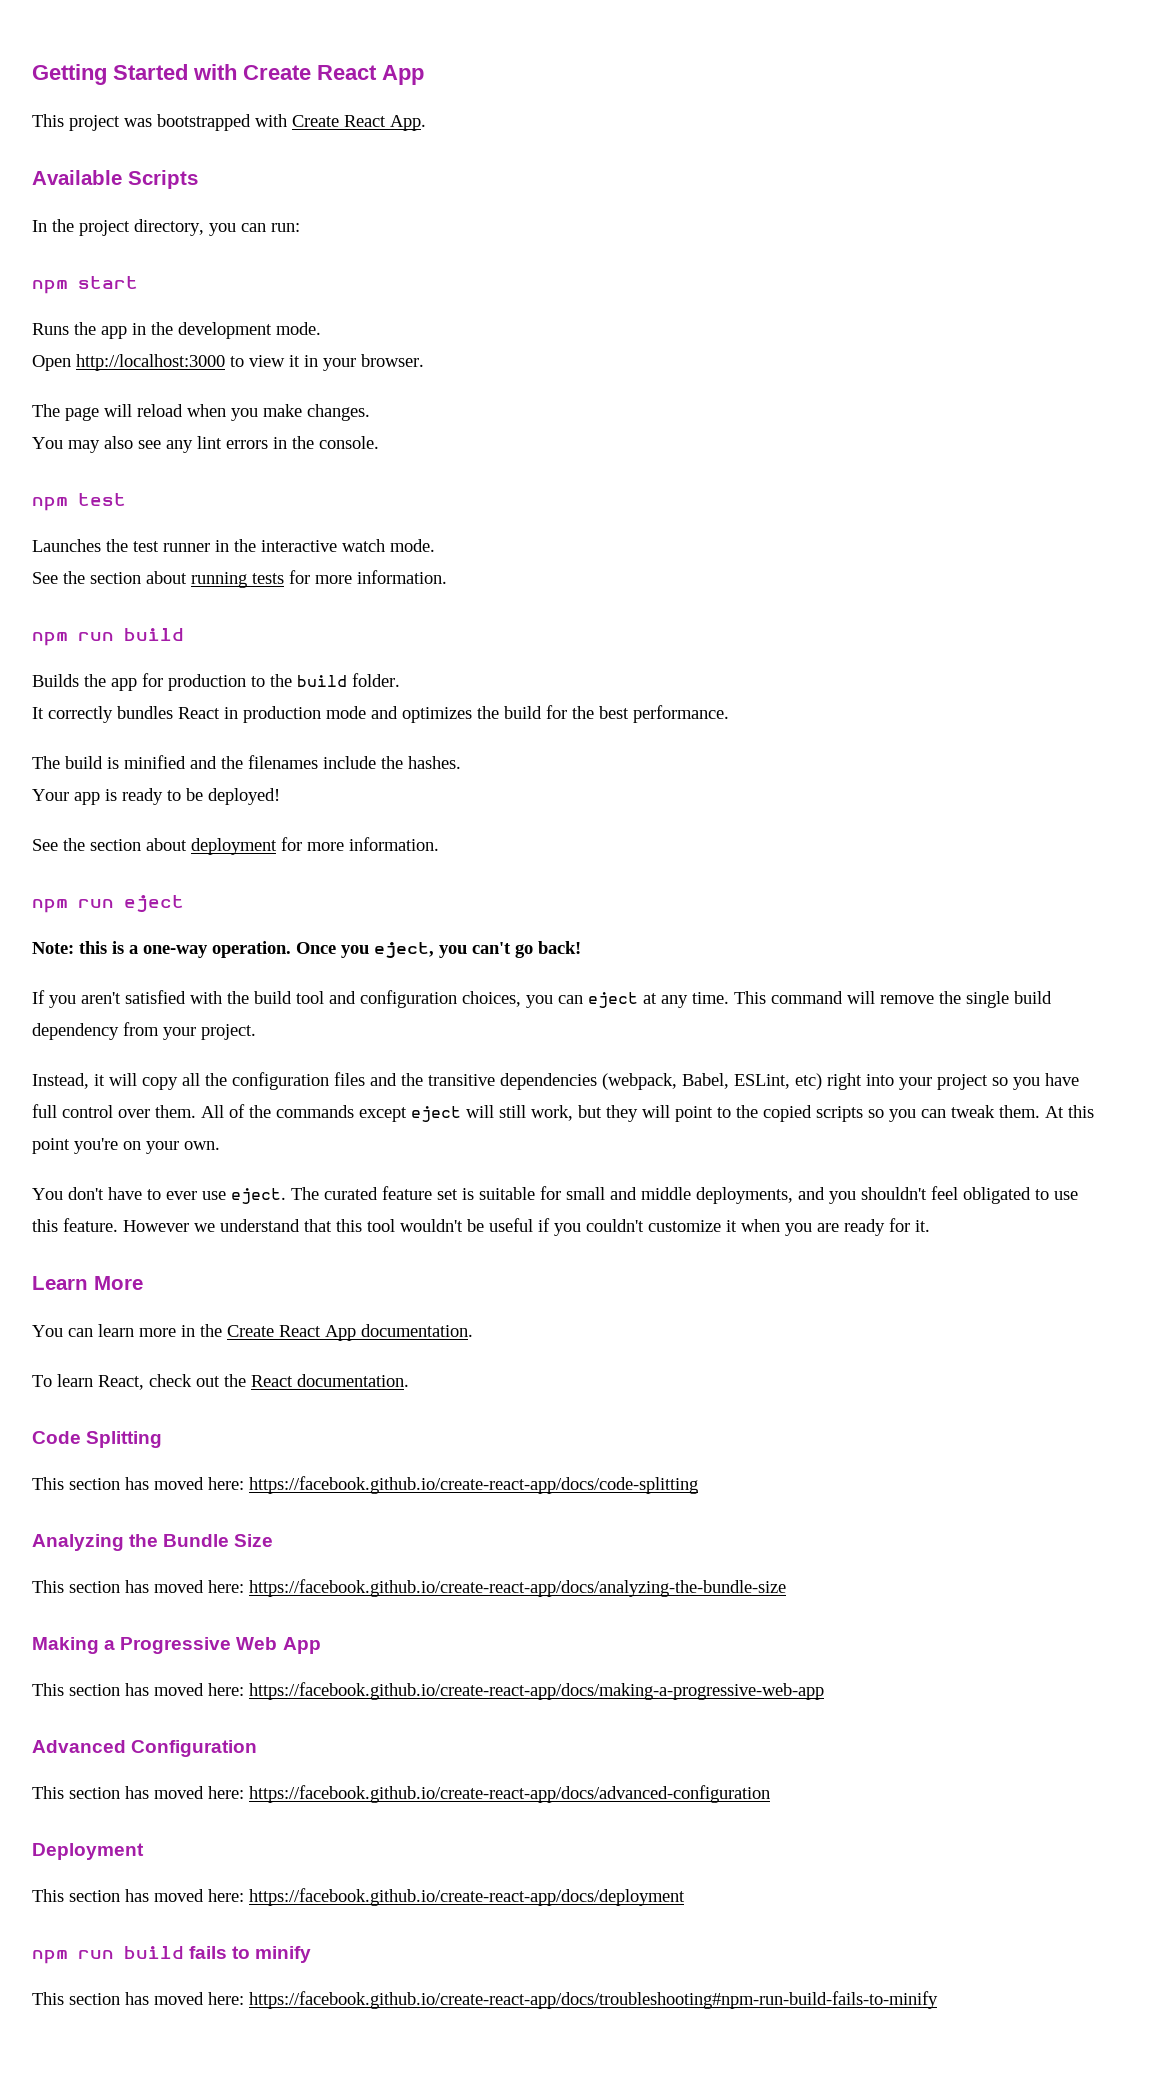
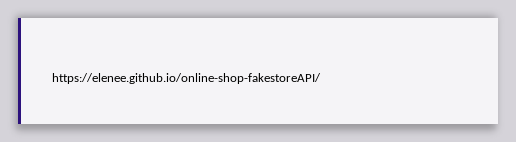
[32,64,424,85] [32,114,426,131] [32,170,198,189] [32,219,300,236] [32,276,138,294] [32,322,321,339] [32,354,424,371] [32,404,370,421] [32,436,379,453] [32,493,126,511] [32,539,435,552] [32,570,447,588] [32,628,184,646] [32,673,400,691] [32,705,729,723] [32,755,461,769] [32,788,280,805] [32,837,439,855] [32,895,184,913] [32,941,581,958] [32,990,1052,1008] [32,1022,256,1040] [32,1072,1079,1090] [32,1104,1094,1122] [32,1138,220,1154] [32,1186,1078,1204] [32,1218,930,1236] [32,1276,143,1290] [32,1324,473,1341] [32,1374,409,1390] [32,1431,163,1448] [32,1476,698,1494] [32,1534,274,1551] [32,1579,786,1597] [32,1637,321,1654] [32,1682,824,1700] [32,1740,258,1757] [32,1785,770,1803] [32,1843,144,1860] [32,1888,685,1906] [32,1946,312,1964] [32,1991,938,2009] Getting Started with Create React App // This project was bootstrapped with Create React App. // Available Scripts // In the project directory, you can run: // npm start // Runs the app in the development mode. // Open http://localhost:3000 to view it in your browser. // The page will reload when you make changes. // You may also see any lint errors in the console. // npm test // Launches the test runner in the interactive watch mode. // See the section about running tests for more information. // npm run build // Builds the app for production to the build folder. // It correctly bundles React in production mode and optimizes the build for the best performance. // The build is minified and the filenames include the hashes. // Your app is ready to be deployed! // See the section about deployment for more information. // npm run eject // Note: this is a one-way operation. Once you eject, you can't go back! // If you aren't satisfied with the build tool and configuration choices, you can eject at any time. This command will remove the single build dependency from your project. // Instead, it will copy all the configuration files and the transitive dependencies (webpack, Babel, ESLint, etc) right into your project so you have full control over them. All of the commands except eject will still work, but they will point to the copied scripts so you can tweak them. At this point you're on your own. // You don't have to ever use eject. The curated feature set is suitable for small and middle deployments, and you shouldn't feel obligated to use this feature. However we understand that this tool wouldn't be useful if you couldn't customize it when you are ready for it. // Learn More // You can learn more in the Create React App documentation. // To learn React, check out the React documentation. // Code Splitting // This section has moved here: https://facebook.github.io/create-react-app/docs/code-splitting // Analyzing the Bundle Size // This section has moved here: https://facebook.github.io/create-react-app/docs/analyzing-the-bundle-size // Making a Progressive Web App // This section has moved here: https://facebook.github.io/create-react-app/docs/making-a-progressive-web-app // Advanced Configuration // This section has moved here: https://facebook.github.io/create-react-app/docs/advanced-configuration // Deployment // This section has moved here: https://facebook.github.io/create-react-app/docs/deployment // npm run build fails to minify // This section has moved here: https://facebook.github.io/create-react-app/docs/troubleshooting#npm-run-build-fails-to-minify -> [52,73,321,84] https://elenee.github.io/online-shop-fakestoreAPI/

